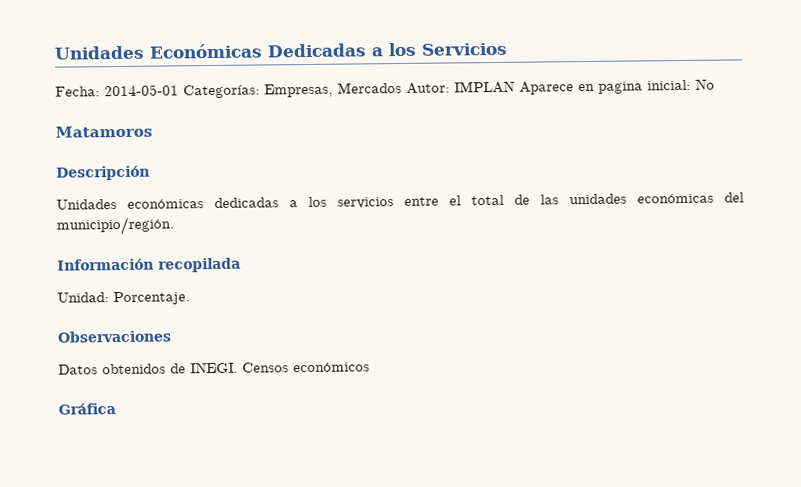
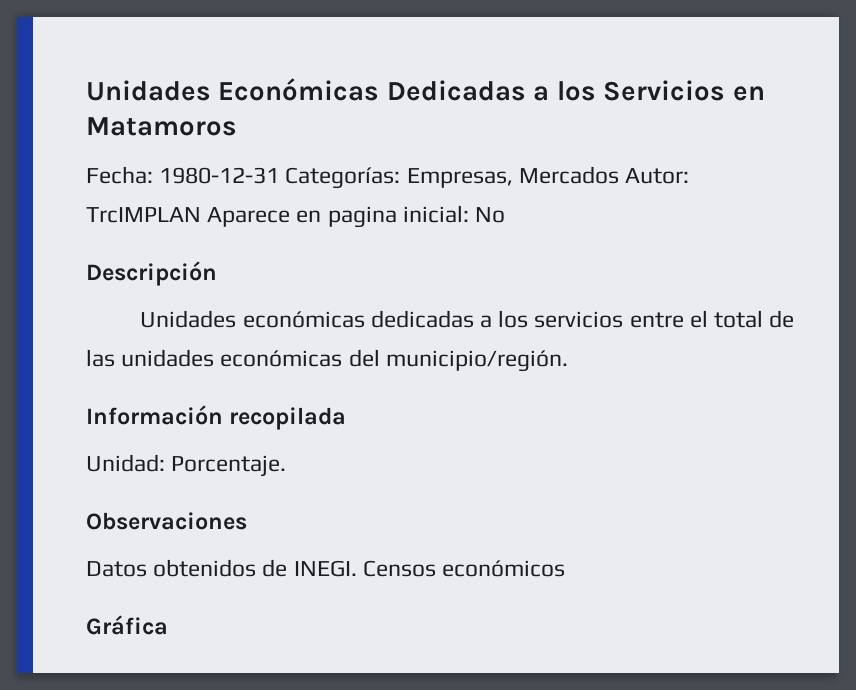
(507, 49) none -> [732,86,765,101] [86,117,237,136] en Matamoros
[104,84,179,97] 2014-05-01 -> [159,167,280,184] 1980-12-31
[454,80,515,94] IMPLAN -> [86,207,201,223] TrcIMPLAN
[55,125,152,138] // Matamoros -> (506, 215) none

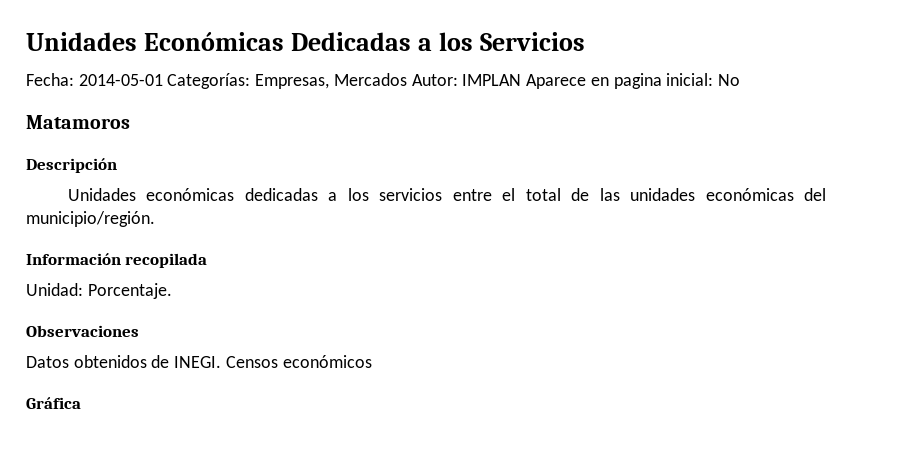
[732,86,765,101] [86,117,237,136] en Matamoros -> (586, 41) none
[159,167,280,184] 1980-12-31 -> [78,74,163,86] 2014-05-01
[86,207,201,223] TrcIMPLAN -> [462,74,522,86] IMPLAN
(506, 215) none -> [26,115,130,129] // Matamoros

